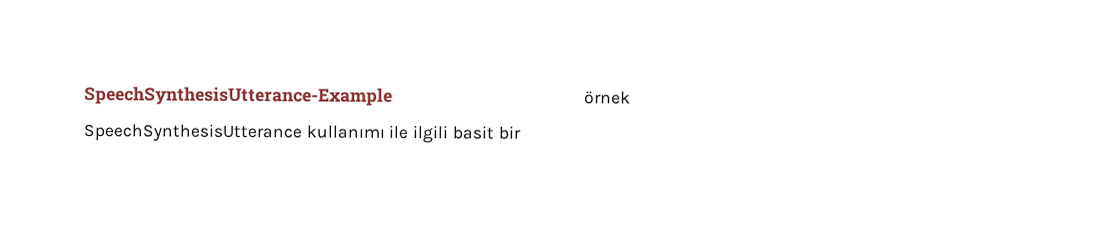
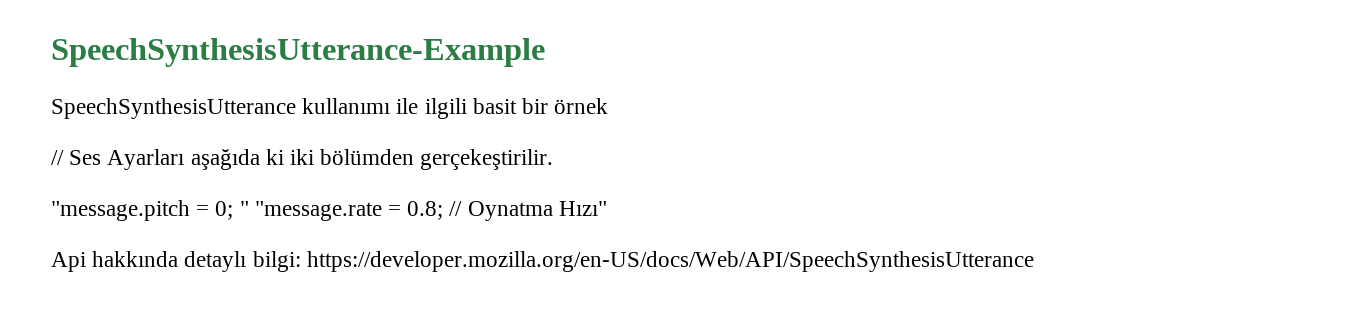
(631, 98) none -> [51,149,554,170] [51,200,607,221] [51,251,1034,272] // // Ses Ayarları aşağıda ki iki bölümden gerçekeştirilir. // "message.pitch = 0; " "message.rate = 0.8; // Oynatma Hızı" // Api hakkında detaylı bilgi: https://developer.mozilla.org/en-US/docs/Web/API/SpeechSynthesisUtterance

